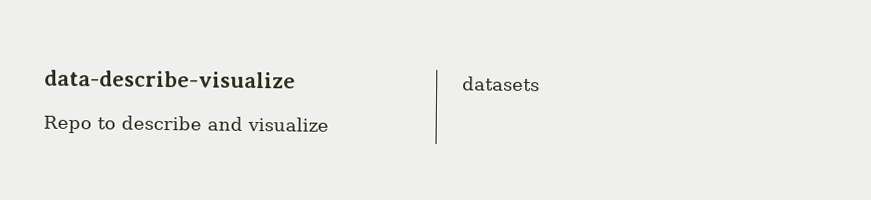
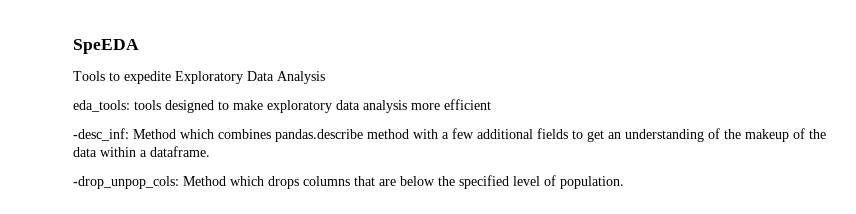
[44,69,296,89] [43,115,329,134] [462,76,540,92] data-describe-visualize // Repo to describe and visualize datasets -> [73,39,139,54] [73,71,325,84] [73,99,491,113] [73,128,826,142] [73,146,210,157] [73,175,624,189] SpeEDA // Tools to expedite Exploratory Data Analysis // eda_tools: tools designed to make exploratory data analysis more efficient // -desc_inf: Method which combines pandas.describe method with a few additional fields to get an understanding of the makeup of the data within a dataframe. // -drop_unpop_cols: Method which drops columns that are below the specified level of population.

